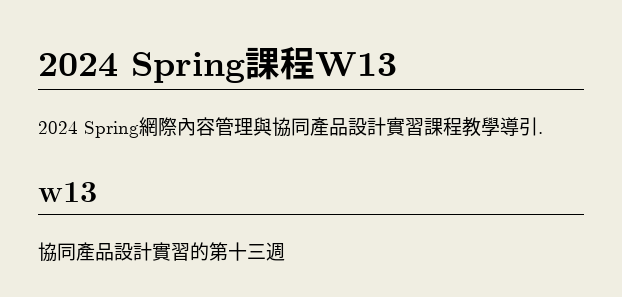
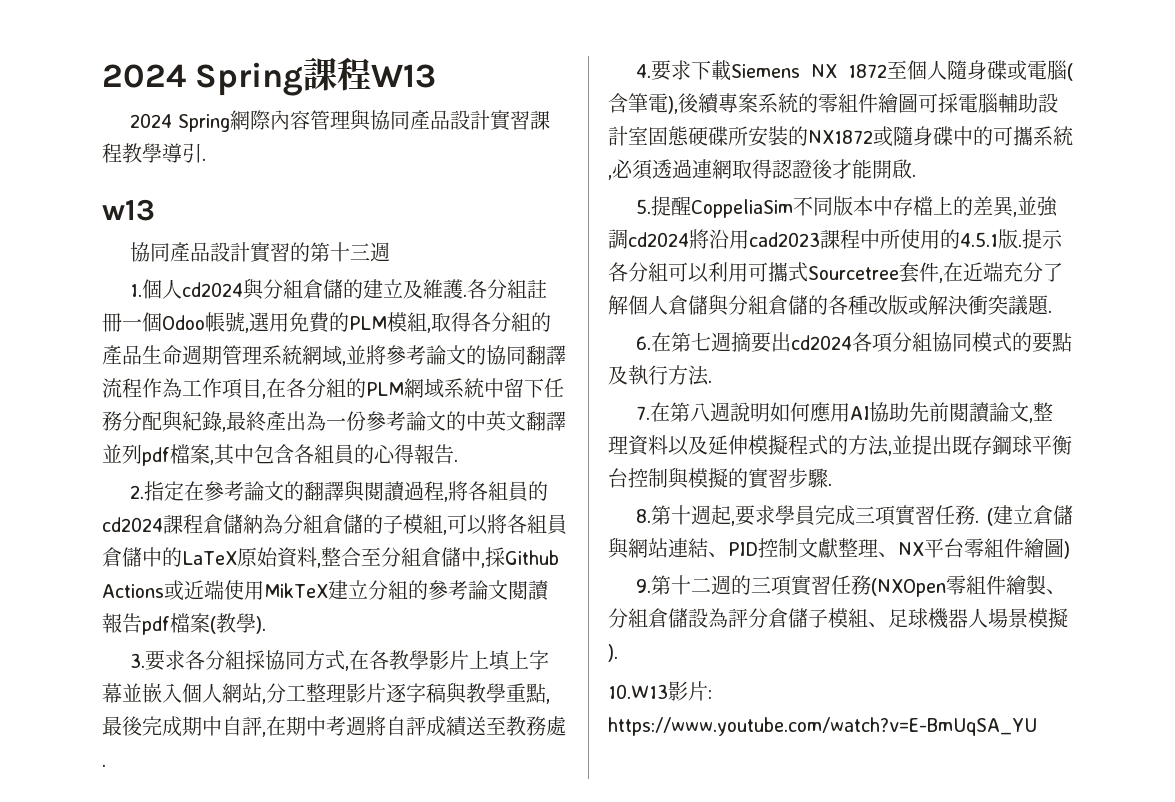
(285, 251) none -> [130,278,548,300] [102,312,551,333] [102,345,566,366] [102,378,564,399] [102,410,566,432] [102,444,458,466] [130,480,549,502] [102,514,567,535] [102,547,559,568] [102,580,550,601] [102,613,266,635] [130,650,550,671] [102,682,550,704] [102,716,566,737] [102,764,106,767] [636,60,1073,81] [608,93,1058,114] [608,126,1073,147] [608,159,916,180] [636,196,1059,218] [608,229,1063,249] [608,262,1063,283] [608,294,1052,316] [636,332,1073,353] [608,365,712,386] [636,402,1054,423] [608,435,1072,456] [608,467,832,489] [636,505,1073,526] [608,537,1070,559] [636,575,1067,597] [608,608,1068,629] [608,644,618,662] [608,681,712,701] [608,717,1037,736] // 1.個人cd2024與分組倉儲的建立及維護.各分組註冊一個Odoo帳號,選用免費的PLM模組,取得各分組的產品生命週期管理系統網域,並將參考論文的協同翻譯流程作為工作項目,在各分組的PLM網域系統中留下任務分配與紀錄,最終產出為一份參考論文的中英文翻譯並列pdf檔案,其中包含各組員的心得報告. // 2.指定在參考論文的翻譯與閱讀過程,將各組員的cd2024課程倉儲納為分組倉儲的子模組,可以將各組員倉儲中的LaTeX原始資料,整合至分組倉儲中,採Github Actions或近端使用MikTeX建立分組的參考論文閱讀報告pdf檔案(教學). // 3.要求各分組採協同方式,在各教學影片上填上字幕並嵌入個人網站,分工整理影片逐字稿與教學重點,最後完成期中自評,在期中考週將自評成績送至教務處. // 4.要求下載Siemens NX 1872至個人隨身碟或電腦(含筆電),後續專案系統的零組件繪圖可採電腦輔助設計室固態硬碟所安裝的NX1872或隨身碟中的可攜系統,必須透過連網取得認證後才能開啟. // 5.提醒CoppeliaSim不同版本中存檔上的差異,並強調cd2024將沿用cad2023課程中所使用的4.5.1版.提示各分組可以利用可攜式Sourcetree套件,在近端充分了解個人倉儲與分組倉儲的各種改版或解決衝突議題. // 6.在第七週摘要出cd2024各項分組協同模式的要點及執行方法. // 7.在第八週說明如何應用AI協助先前閱讀論文,整理資料以及延伸模擬程式的方法,並提出既存鋼球平衡台控制與模擬的實習步驟. // 8.第十週起,要求學員完成三項實習任務. (建立倉儲與網站連結、PID控制文獻整理、NX平台零組件繪圖) // 9.第十二週的三項實習任務(NXOpen零組件繪製、分組倉儲設為評分倉儲子模組、足球機器人場景模擬). // 10.W13影片: https://www.youtube.com/watch?v=E-BmUqSA_YU

